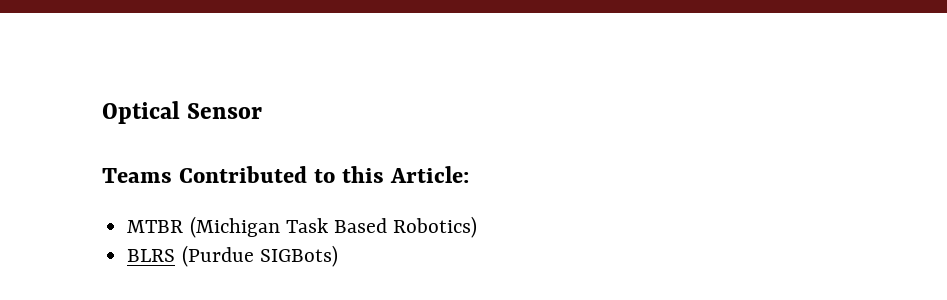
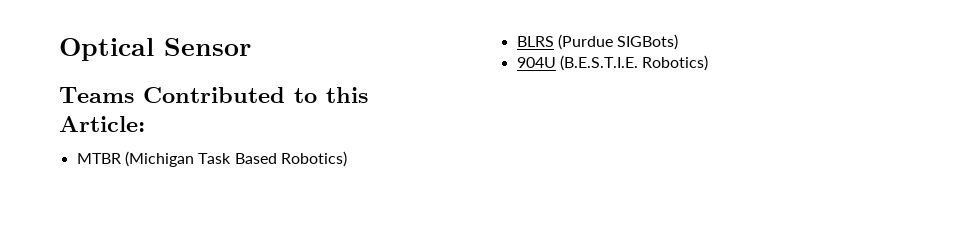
(338, 256) none -> [516,55,709,71] // 904U (B.E.S.T.I.E. Robotics)

